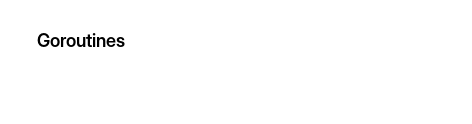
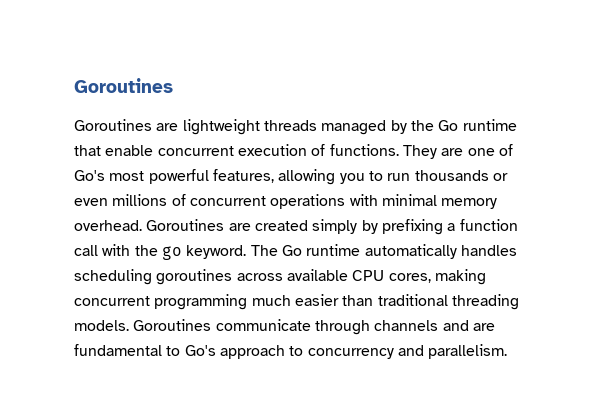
[37,33,125,47] Goroutines -> [74,78,173,93] [74,119,517,135] [74,144,513,159] [74,169,508,185] [74,194,498,209] [74,219,518,235] [74,244,517,260] [74,269,486,285] [74,294,519,310] [74,319,495,335] [74,344,508,359] Goroutines // Goroutines are lightweight threads managed by the Go runtime that enable concurrent execution of functions. They are one of Go's most powerful features, allowing you to run thousands or even millions of concurrent operations with minimal memory overhead. Goroutines are created simply by prefixing a function call with the go keyword. The Go runtime automatically handles scheduling goroutines across available CPU cores, making concurrent programming much easier than traditional threading models. Goroutines communicate through channels and are fundamental to Go's approach to concurrency and parallelism.

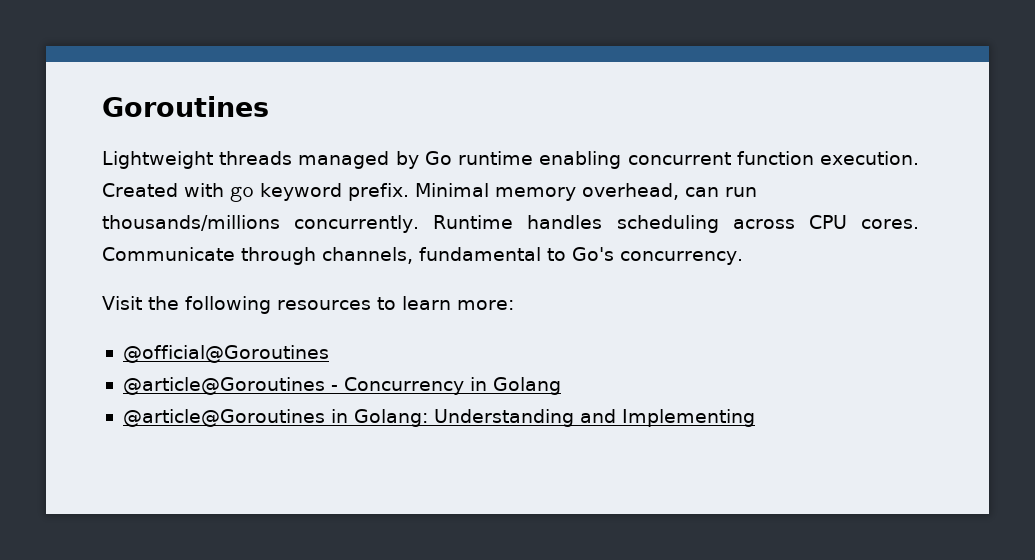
[74,119,260,135] Goroutines are lightweight -> [102,151,213,169] Lightweight
[410,119,517,131] [74,144,513,159] [74,169,508,185] [74,194,498,209] [74,219,518,235] [74,244,517,260] [74,269,486,285] [74,294,519,310] [74,319,495,335] [74,344,508,359] the Go runtime that enable concurrent execution of functions. They are one of Go's most powerful features, allowing you to run thousands or even millions of concurrent operations with minimal memory overhead. Goroutines are created simply by prefixing a function call with the go keyword. The Go runtime automatically handles scheduling goroutines across available CPU cores, making concurrent programming much easier than traditional threading models. Goroutines communicate through channels and are fundamental to Go's approach to concurrency and parallelism. -> [424,151,919,169] [102,183,757,202] [102,215,919,233] [102,247,743,265] [102,296,514,314] [122,345,329,363] [122,377,561,395] [122,409,755,427] Go runtime enabling concurrent function execution. Created with go keyword prefix. Minimal memory overhead, can run thousands/millions concurrently. Runtime handles scheduling across CPU cores. Communicate through channels, fundamental to Go's concurrency. // Visit the following resources to learn more: // @official@Goroutines // @article@Goroutines - Concurrency in Golang // @article@Goroutines in Golang: Understanding and Implementing

